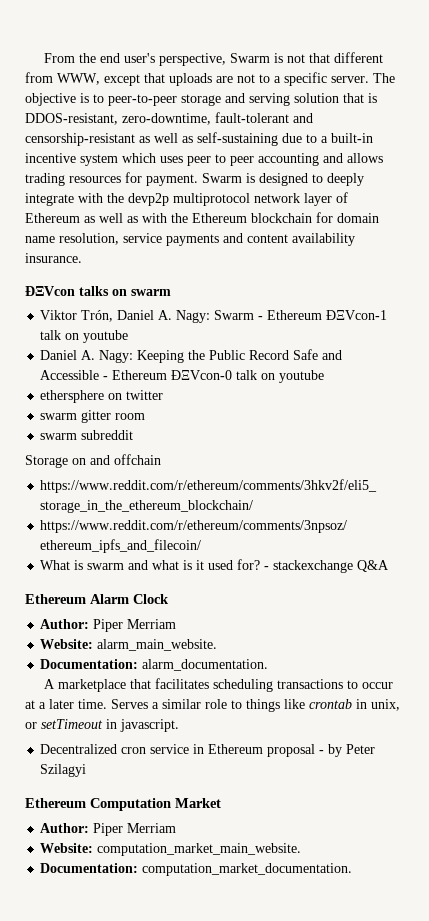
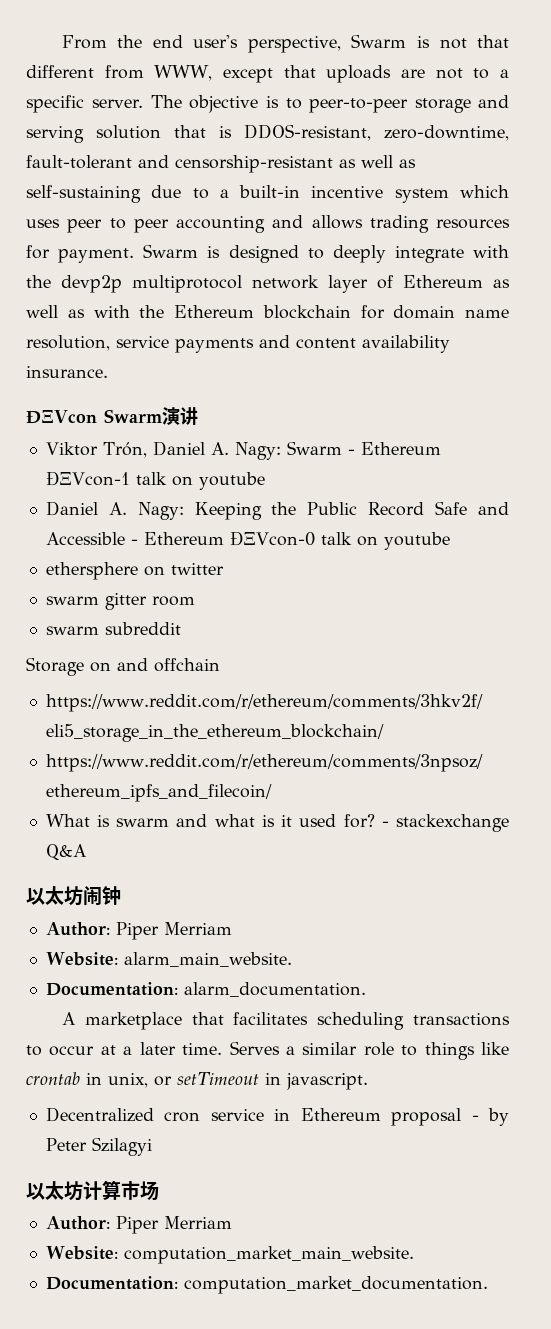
[79,286,171,296] talks on swarm -> [104,407,198,425] Swarm演讲
[25,594,169,604] Ethereum Alarm Clock -> [26,886,121,906] 以太坊闹钟
[25,798,221,811] Ethereum Computation Market -> [26,1180,159,1201] 以太坊计算市场

